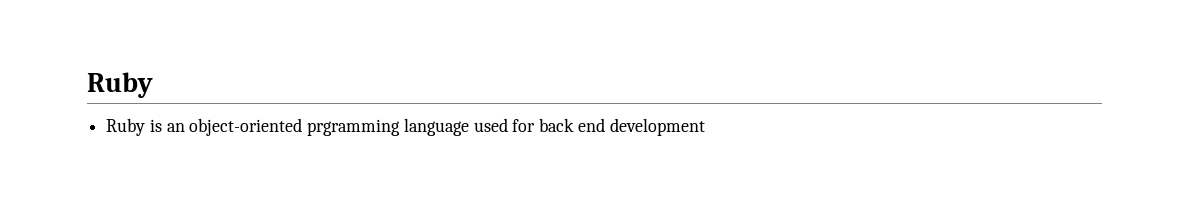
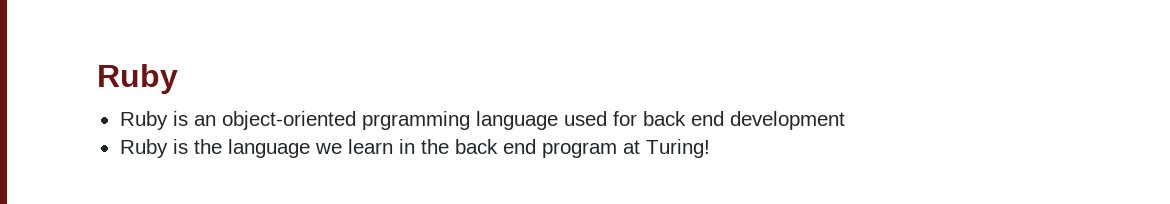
(705, 127) none -> [119,139,710,158] // Ruby is the language we learn in the back end program at Turing!

